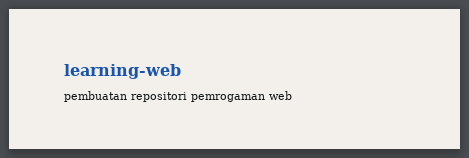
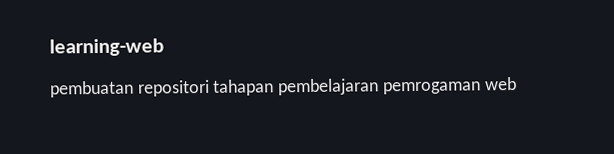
(187, 97) none -> [213,78,380,96] tahapan pembelajaran

